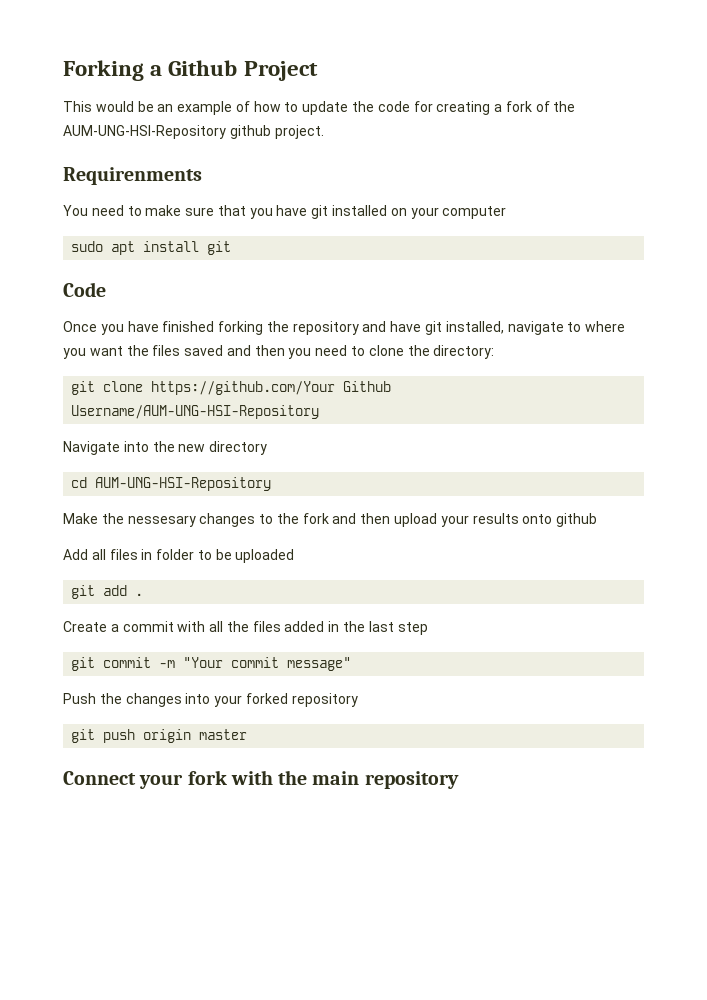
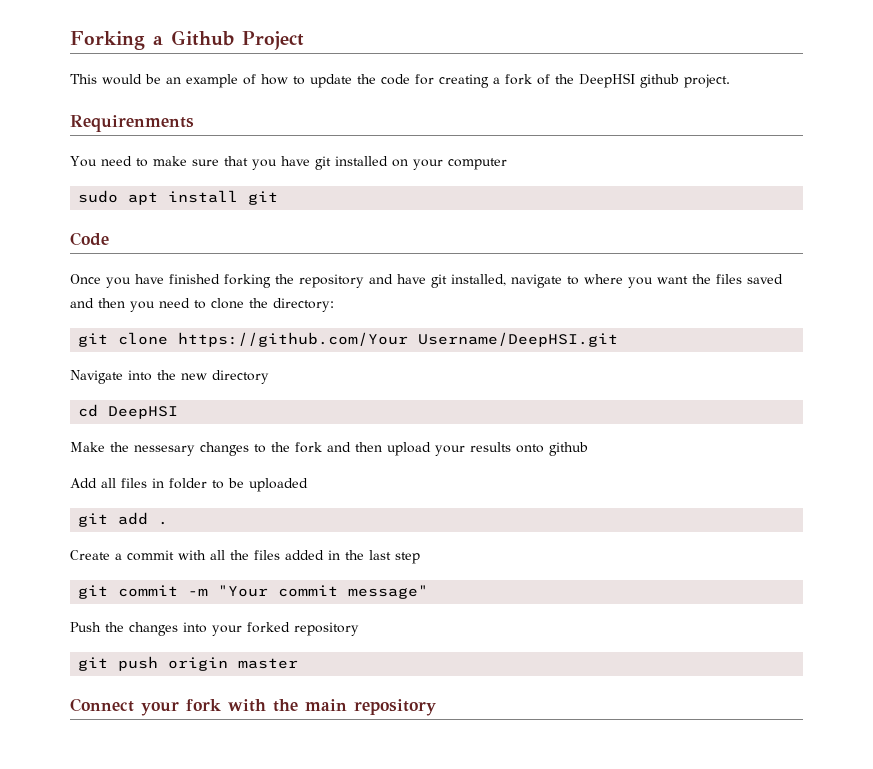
[63,125,226,139] AUM-UNG-HSI-Repository -> [579,73,635,88] DeepHSI
[343,381,392,392] [71,405,320,419] Github Username/AUM-UNG-HSI-Repository -> [418,332,619,347] Username/DeepHSI.git
[95,477,272,491] AUM-UNG-HSI-Repository -> [108,406,179,419] DeepHSI

